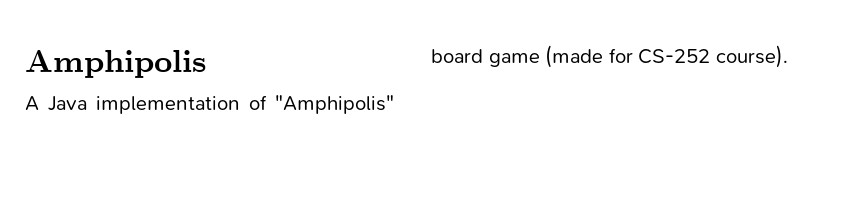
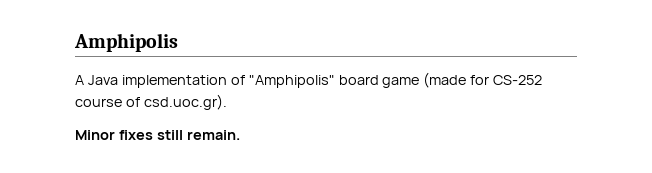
[715,45,788,68] course). -> [75,94,227,110] [75,130,240,140] course of csd.uoc.gr). // Minor fixes still remain.

